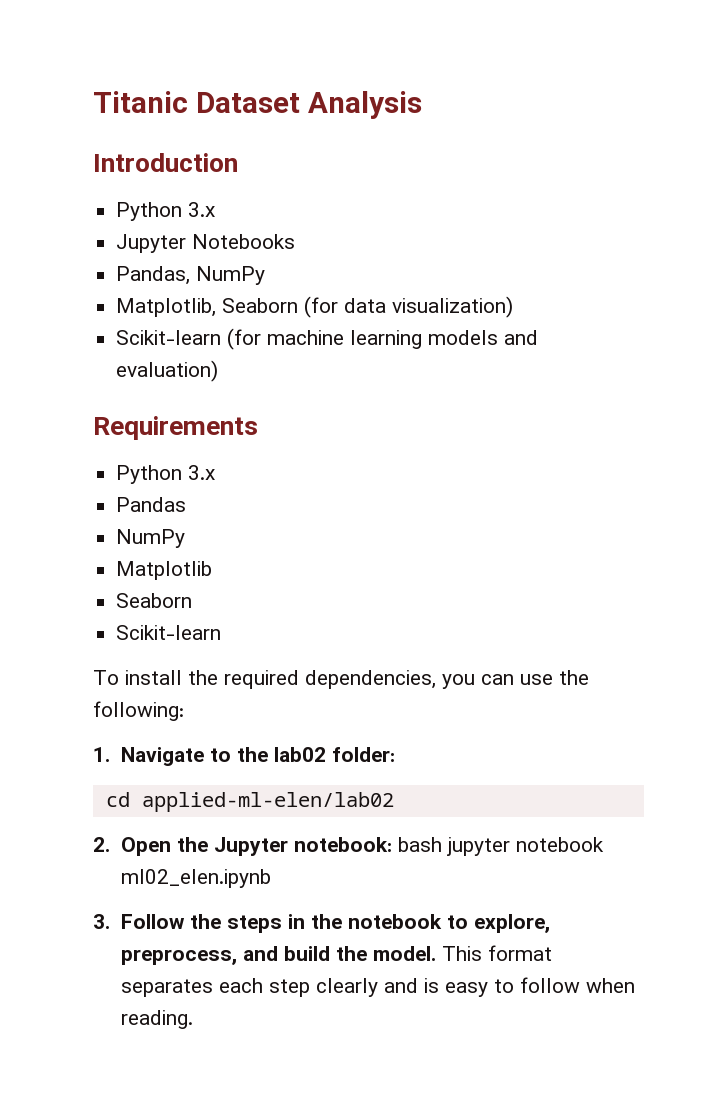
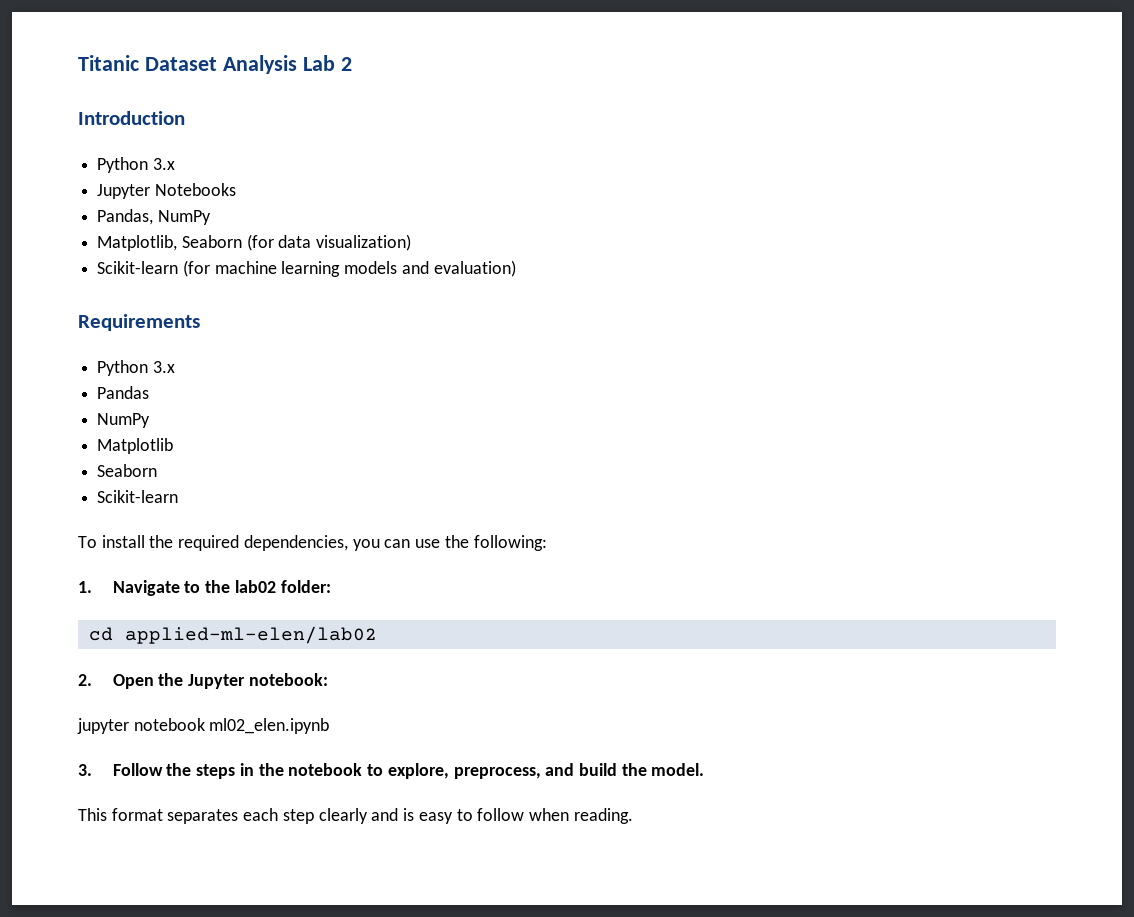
(422, 105) none -> [302,55,352,71] Lab 2
[397,837,442,852] bash -> (328, 679) //
(436, 953) none -> (705, 769) //

